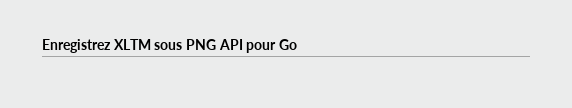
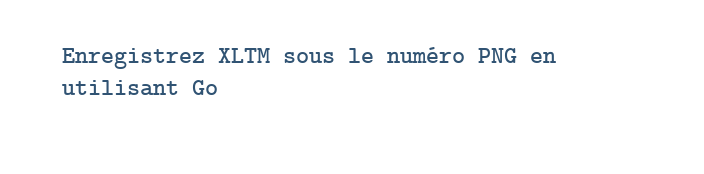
[185,39,277,53] PNG API pour -> [348,47,556,63] [62,80,179,96] le numéro PNG en utilisant

